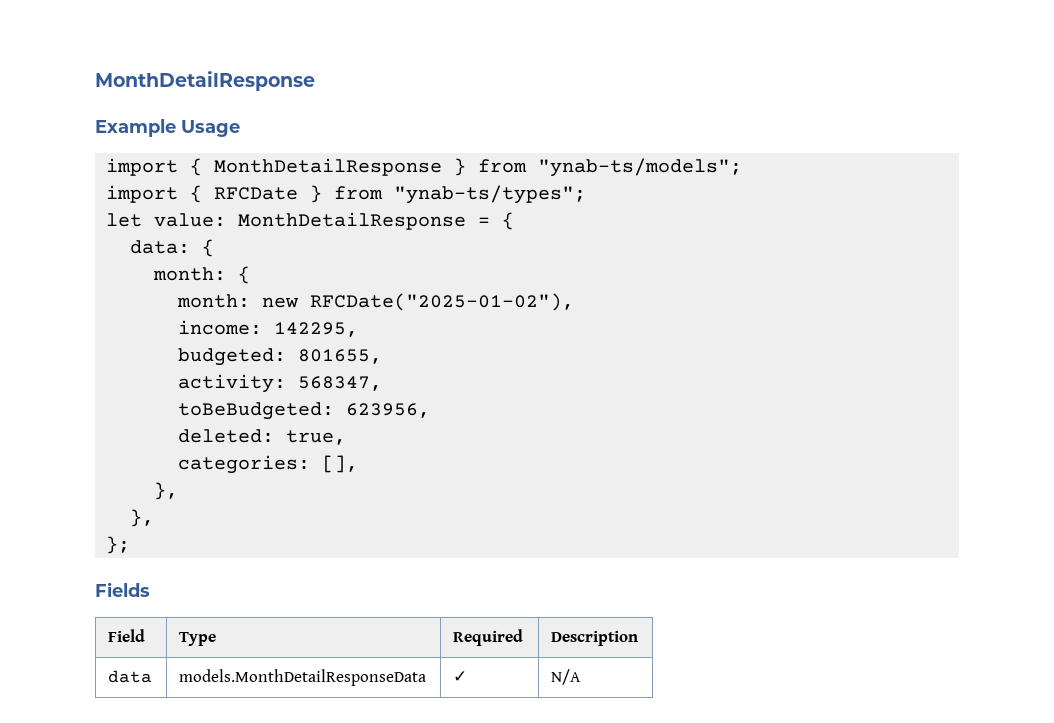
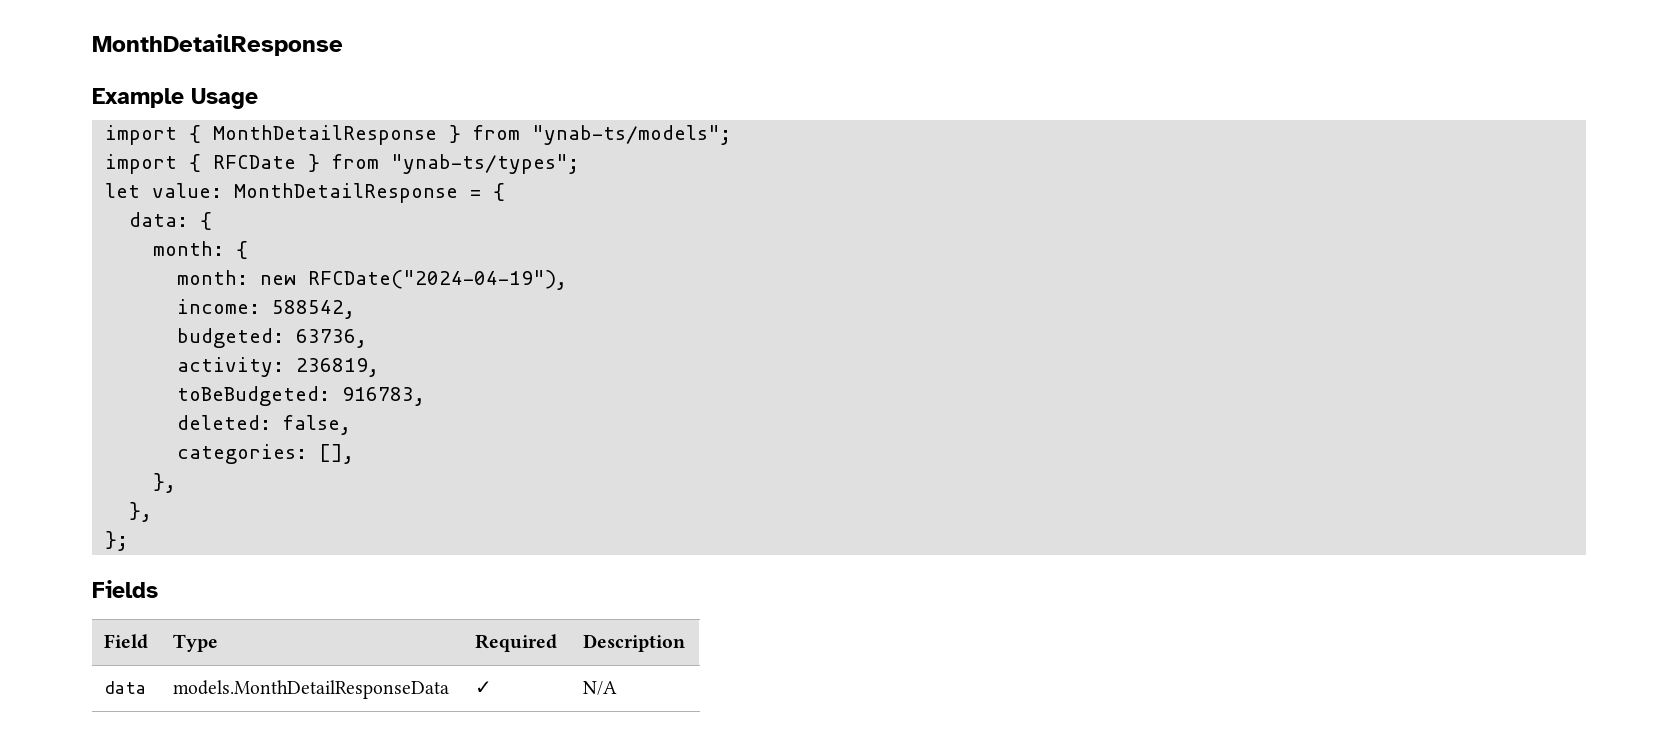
[310,293,575,311] RFCDate("2025-01-02"), -> [307,270,567,290] RFCDate("2024-04-19"),
[274,322,359,337] 142295, -> [271,300,355,319] 588542,
[298,349,383,364] 801655, -> [295,329,367,348] 63736,
[298,376,383,391] 568347, -> [295,358,379,377] 236819,
[346,403,431,418] 623956, -> [341,387,425,406] 916783,
[286,430,347,445] true, -> [282,415,351,435] false,

